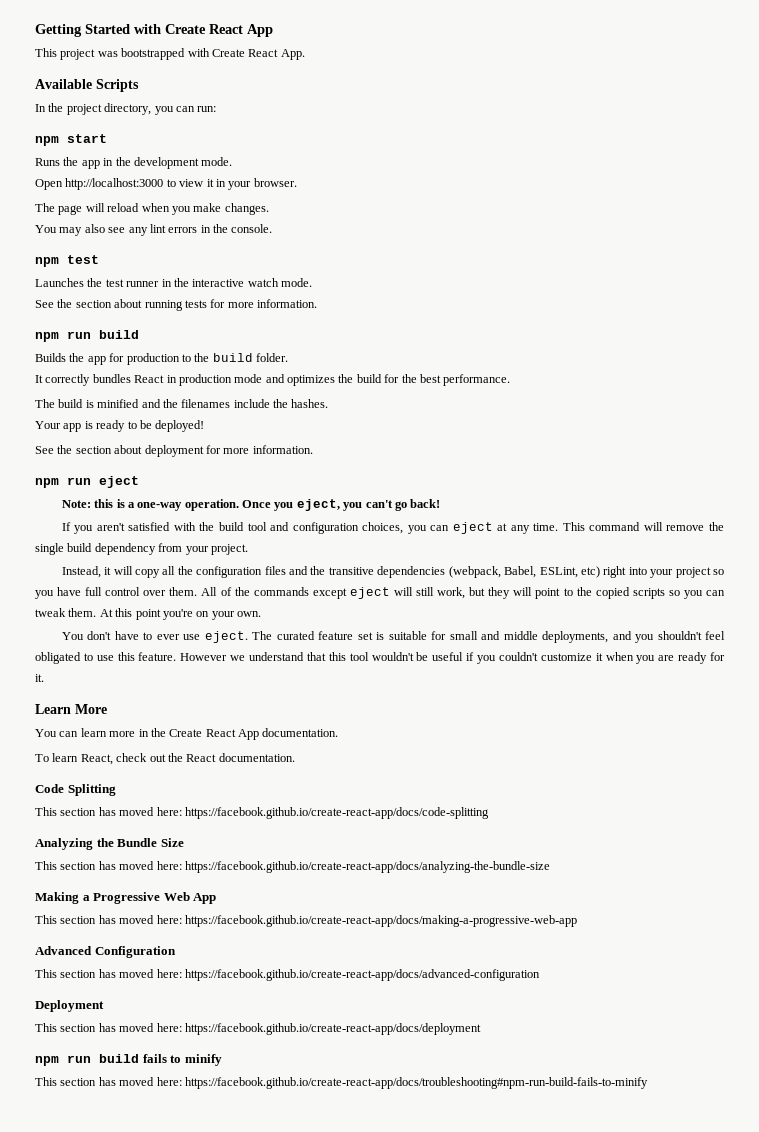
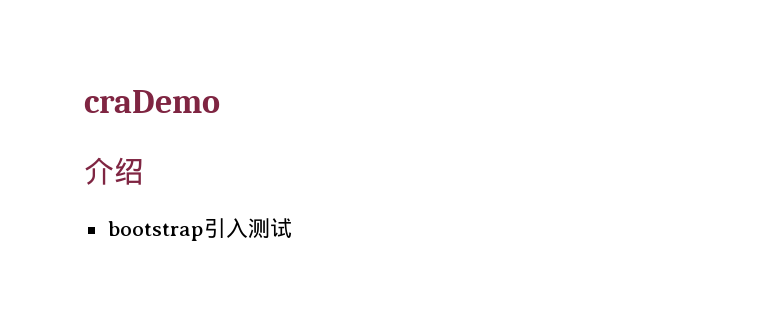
[35,24,273,37] [35,48,305,60] [35,79,139,92] [35,103,217,115] [35,134,107,146] [35,157,233,169] [35,178,297,190] [35,203,269,215] [35,224,273,236] [35,255,99,267] [35,278,312,287] [35,299,317,311] [35,330,139,342] [35,353,288,365] [35,374,511,386] [35,399,329,408] [35,420,205,432] [35,445,313,457] [35,476,139,488] [61,499,441,511] [61,522,724,534] [35,543,248,555] [61,566,724,578] [35,587,726,599] [35,608,261,620] [61,631,726,643] [35,652,725,664] [35,674,44,682] [35,704,107,714] [35,728,339,740] [35,753,295,765] [35,784,116,796] [35,807,489,819] [35,838,184,850] [35,861,550,873] [35,892,217,904] [35,915,577,927] [35,946,176,958] [35,969,540,981] [35,1000,104,1012] [35,1023,481,1035] [35,1054,222,1066] [35,1077,648,1089] Getting Started with Create React App // This project was bootstrapped with Create React App. // Available Scripts // In the project directory, you can run: // npm start // Runs the app in the development mode. // Open http://localhost:3000 to view it in your browser. // The page will reload when you make changes. // You may also see any lint errors in the console. // npm test // Launches the test runner in the interactive watch mode. // See the section about running tests for more information. // npm run build // Builds the app for production to the build folder. // It correctly bundles React in production mode and optimizes the build for the best performance. // The build is minified and the filenames include the hashes. // Your app is ready to be deployed! // See the section about deployment for more information. // npm run eject // Note: this is a one-way operation. Once you eject, you can't go back! // If you aren't satisfied with the build tool and configuration choices, you can eject at any time. This command will remove the single build dependency from your project. // Instead, it will copy all the configuration files and the transitive dependencies (webpack, Babel, ESLint, etc) right into your project so you have full control over them. All of the commands except eject will still work, but they will point to the copied scripts so you can tweak them. At this point you're on your own. // You don't have to ever use eject. The curated feature set is suitable for small and middle deployments, and you shouldn't feel obligated to use this feature. However we understand that this tool wouldn't be useful if you couldn't customize it when you are ready for it. // Learn More // You can learn more in the Create React App documentation. // To learn React, check out the React documentation. // Code Splitting // This section has moved here: https://facebook.github.io/create-react-app/docs/code-splitting // Analyzing the Bundle Size // This section has moved here: https://facebook.github.io/create-react-app/docs/analyzing-the-bundle-size // Making a Progressive Web App // This section has moved here: https://facebook.github.io/create-react-app/docs/making-a-progressive-web-app // Advanced Configuration // This section has moved here: https://facebook.github.io/create-react-app/docs/advanced-configuration // Deployment // This section has moved here: https://facebook.github.io/create-react-app/docs/deployment // npm run build fails to minify // This section has moved here: https://facebook.github.io/create-react-app/docs/troubleshooting#npm-run-build-fails-to-minify -> [84,90,220,113] [84,157,144,185] [107,218,292,241] craDemo // 介绍 // bootstrap引入测试

